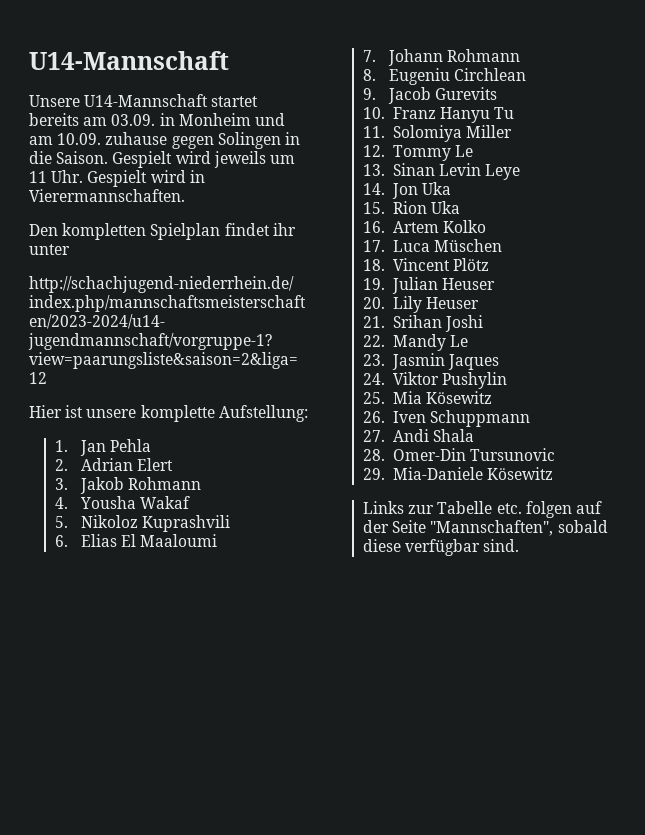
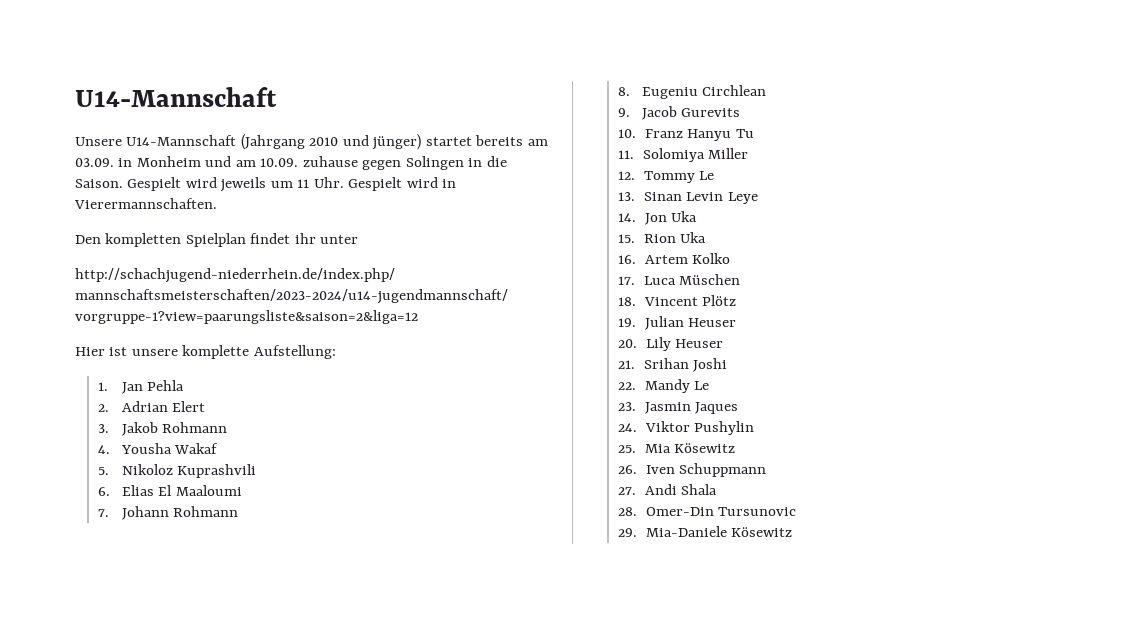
(209, 100) none -> [240,134,422,150] (Jahrgang 2010 und jünger)
[363,501,602,518] [363,520,608,536] [363,539,520,556] // Links zur Tabelle etc. folgen auf der Seite "Mannschaften", sobald diese verfügbar sind. -> (793, 532) none

